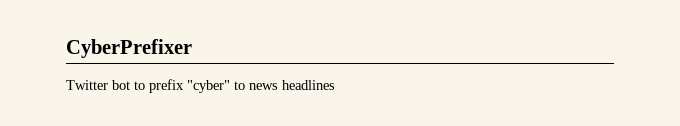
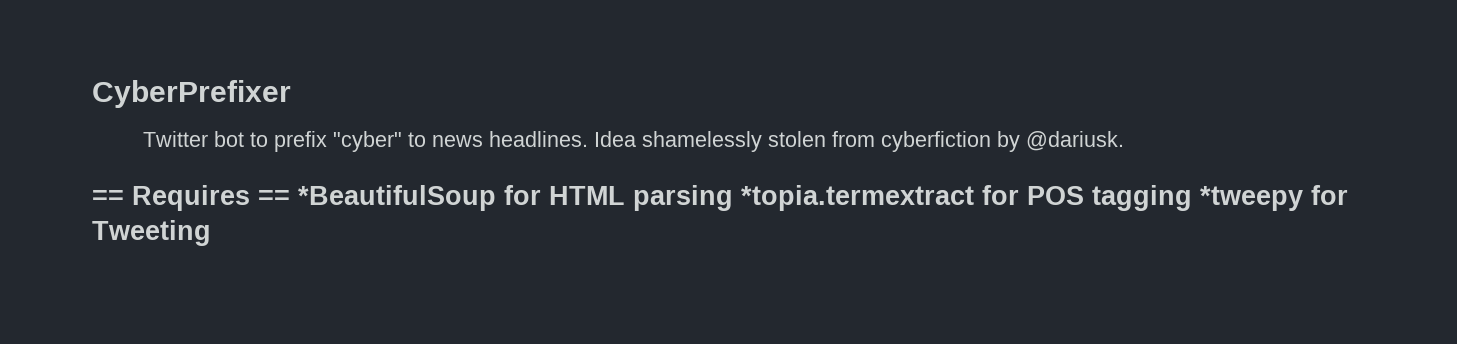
[282,80,335,90] headlines -> [488,131,1124,152] [92,185,1348,211] [92,220,211,246] headlines. Idea shamelessly stolen from cyberfiction by @dariusk. // == Requires == *BeautifulSoup for HTML parsing *topia.termextract for POS tagging *tweepy for Tweeting

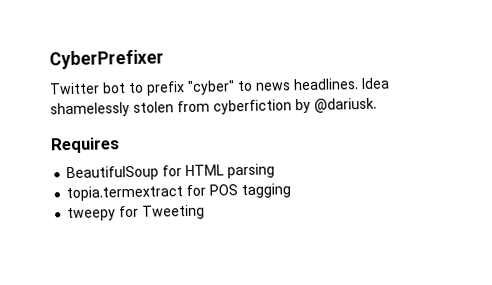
[92,190,124,205] == -> (377, 105) none
[258,185,496,211] == *BeautifulSoup -> [66,165,160,182] // BeautifulSoup
[741,185,974,211] *topia.termextract -> [66,185,184,202] // topia.termextract
[1200,186,1303,211] *tweepy -> [67,207,117,222] // tweepy

